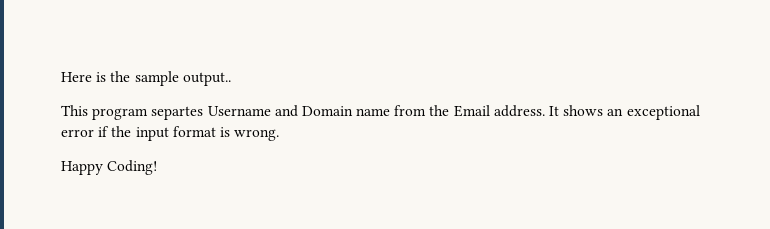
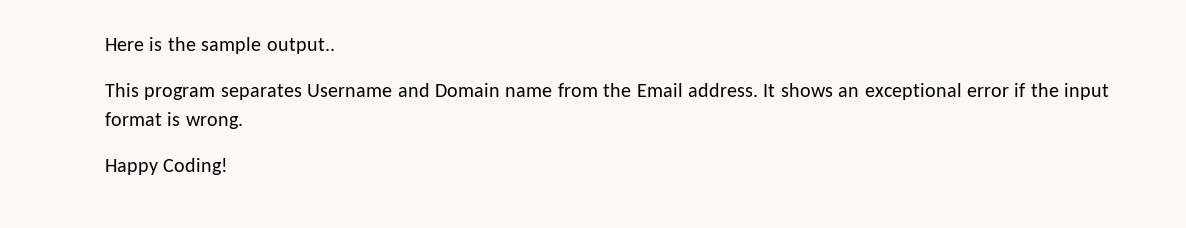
[151,106,204,120] separtes -> [220,84,302,100] separates

